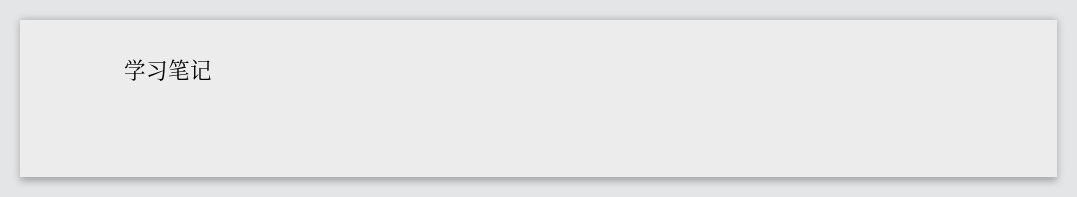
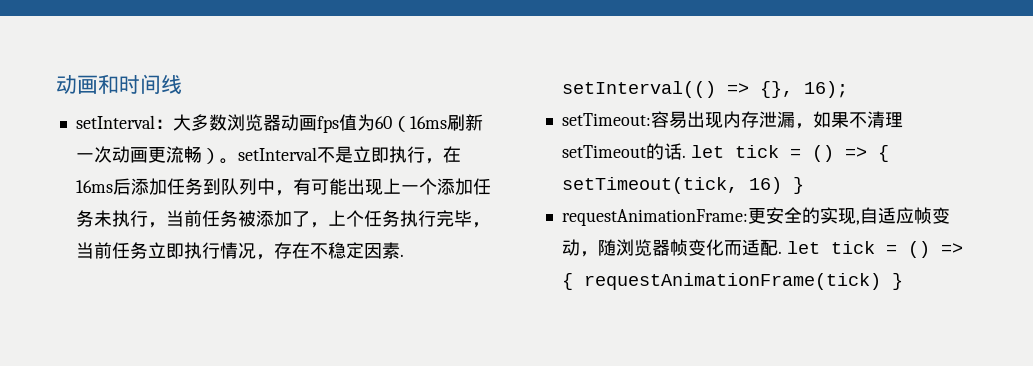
[124,59,212,81] 学习笔记 -> [56,74,182,94] [75,114,483,133] [75,146,461,164] [75,178,491,196] [75,210,490,228] [75,242,404,260] [561,81,848,98] [561,111,903,129] [561,143,889,162] [561,177,804,194] [561,207,950,226] [561,239,963,258] [561,273,903,290] 动画和时间线 // setInterval：大多数浏览器动画fps值为60（16ms刷新一次动画更流畅）。setInterval不是立即执行，在16ms后添加任务到队列中，有可能出现上一个添加任务未执行，当前任务被添加了，上个任务执行完毕，当前任务立即执行情况，存在不稳定因素. setInterval(() => {}, 16); // setTimeout:容易出现内存泄漏，如果不清理setTimeout的话. let tick = () => { setTimeout(tick, 16) } // requestAnimationFrame:更安全的实现,自适应帧变动，随浏览器帧变化而适配. let tick = () => { requestAnimationFrame(tick) }

